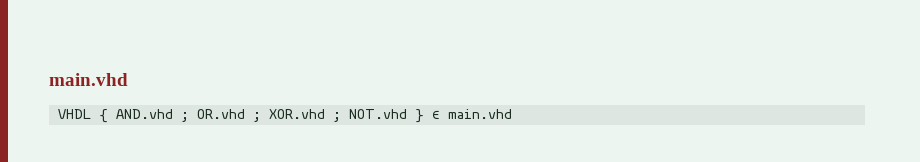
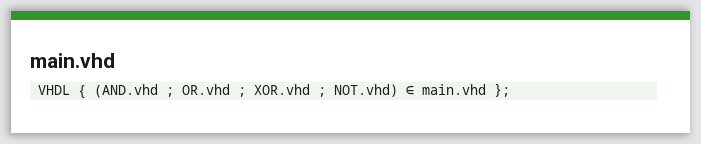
[115,109,173,119] AND.vhd -> [94,84,159,98] (AND.vhd
[348,109,424,123] NOT.vhd } -> [334,84,399,97] NOT.vhd)
(512, 114) none -> [494,83,511,97] };

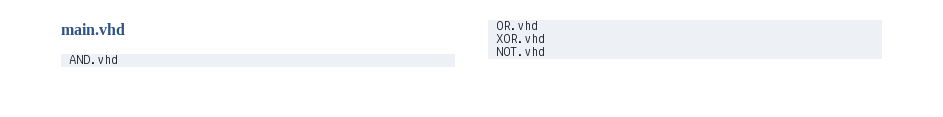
[38,84,175,99] VHDL { (AND.vhd ; -> [69,55,119,64] AND.vhd //
[238,87,247,97] ; -> (539, 25) //
[318,83,511,97] ; NOT.vhd) ∈ main.vhd }; -> [496,47,546,56] // NOT.vhd

